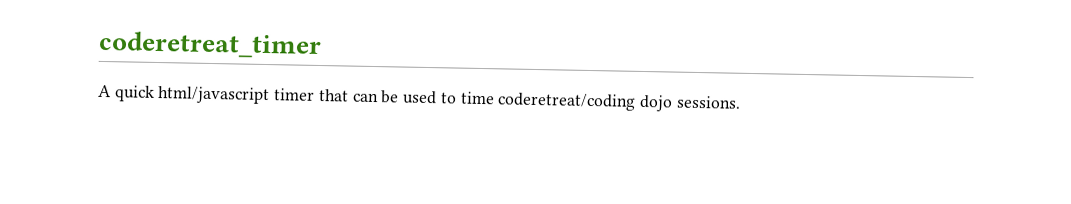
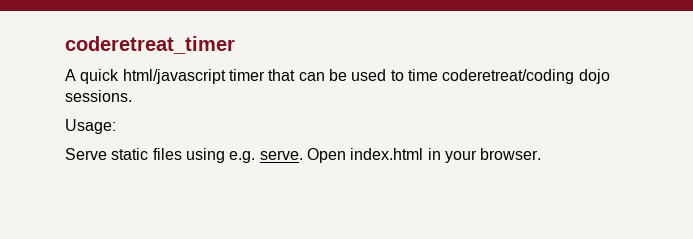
(741, 102) none -> [65,119,116,134] [65,148,542,163] // Usage: // Serve static files using e.g. serve. Open index.html in your browser.

